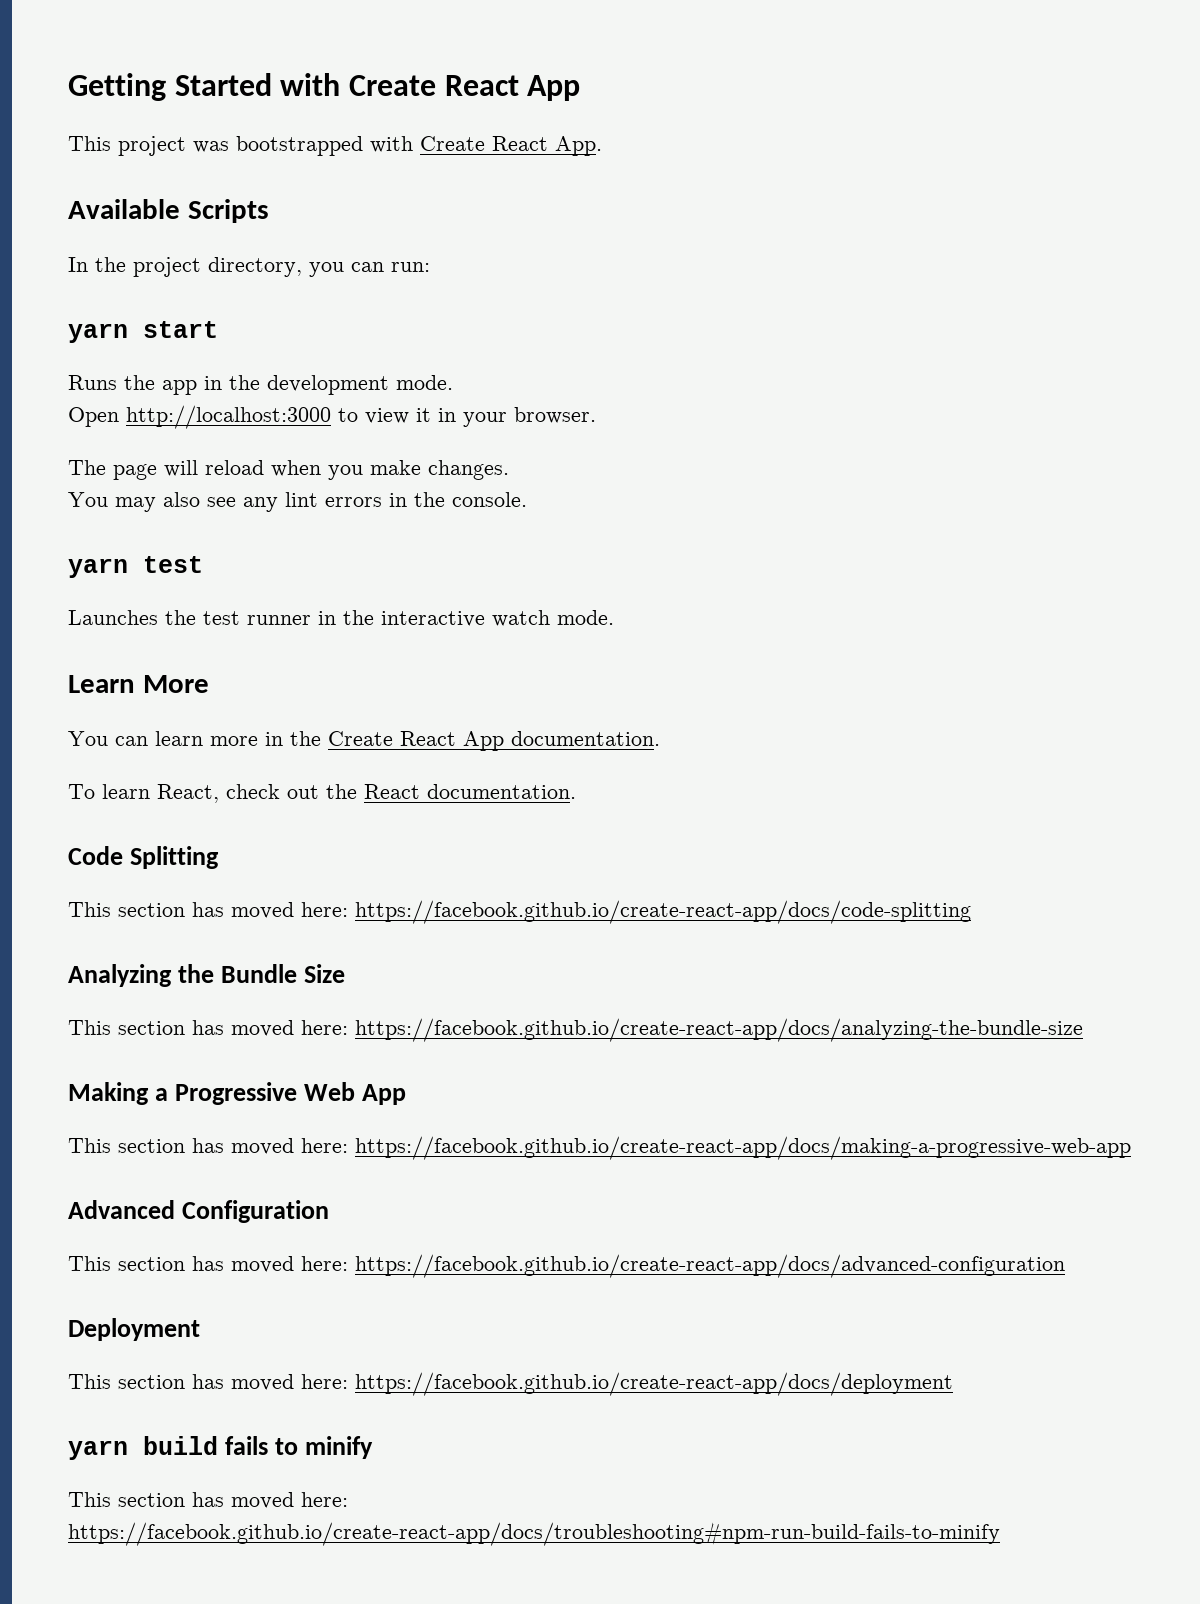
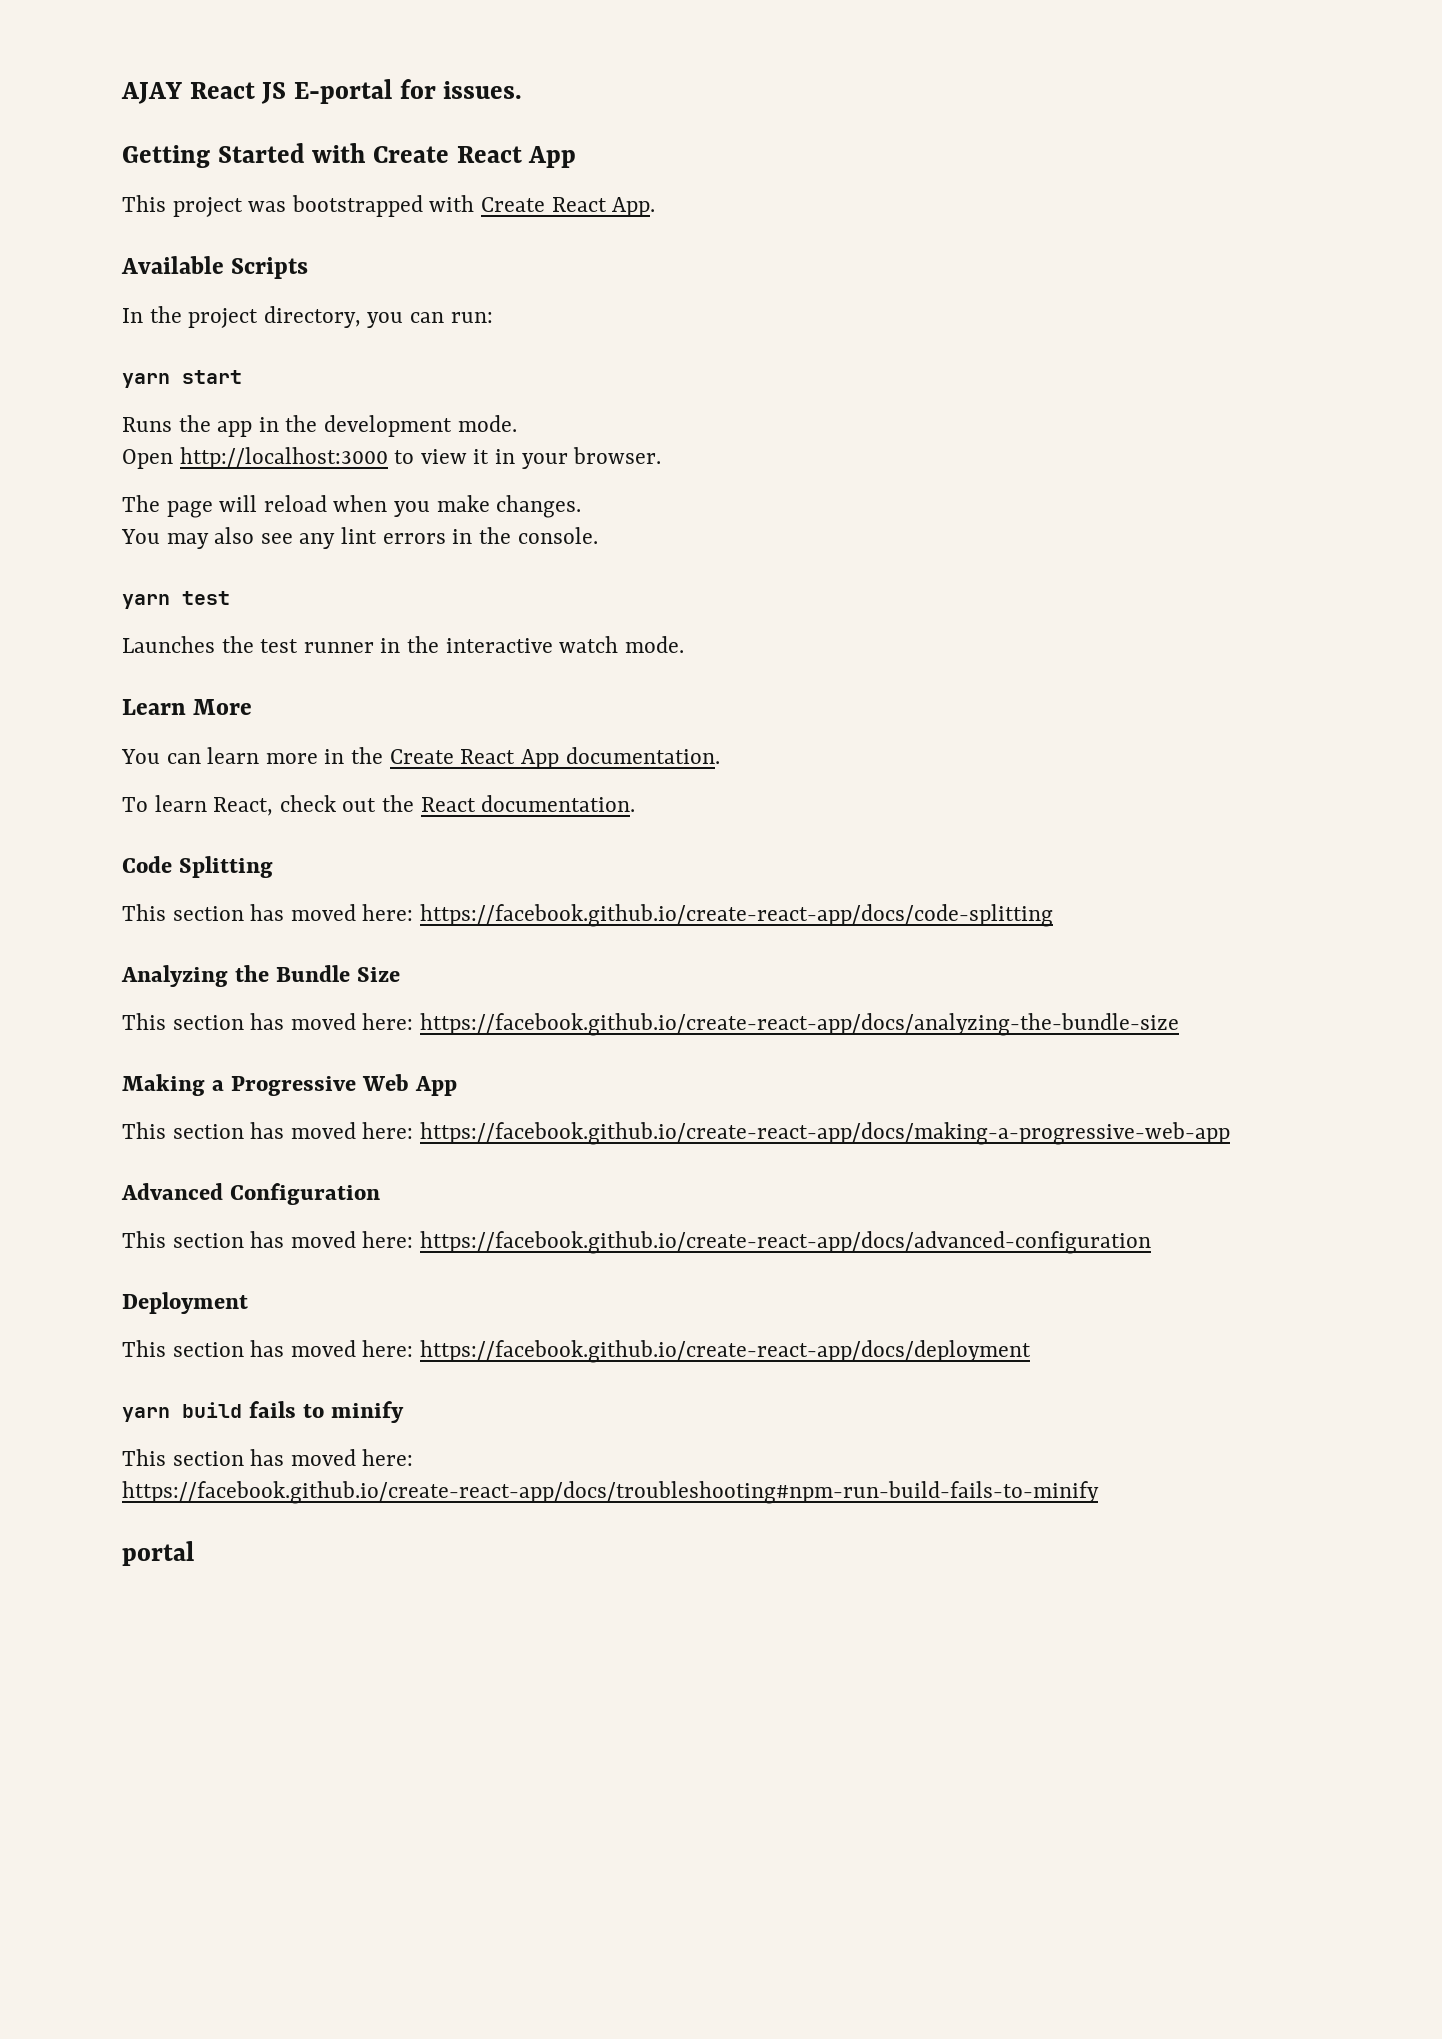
(68, 87) none -> [121,79,523,104] AJAY React JS E-portal for issues. //
(1000, 1534) none -> [122,1541,194,1566] // portal

